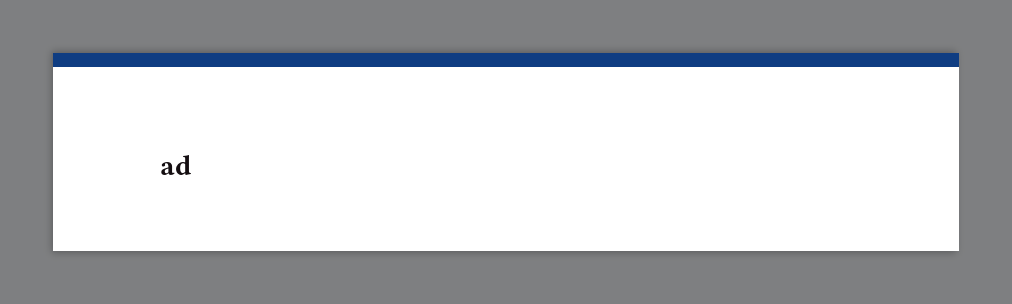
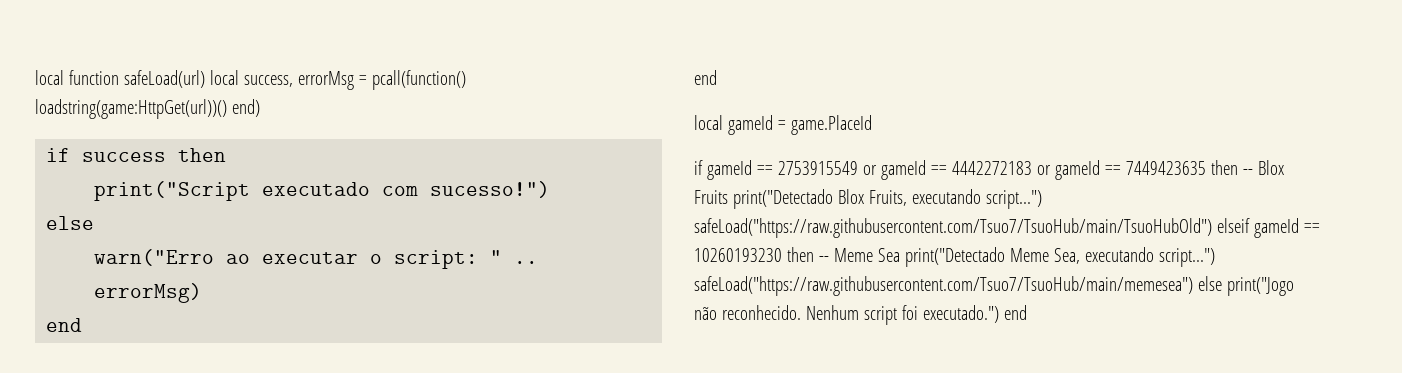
[160,155,191,175] ad -> [35,70,466,90] [35,99,260,119] [46,148,227,162] [94,181,551,201] [46,216,95,230] [94,249,539,269] [94,283,203,303] [46,318,83,332] [694,70,717,85] [694,115,872,135] [694,160,1284,180] [694,189,1042,209] [694,218,1320,238] [694,247,1215,267] [694,276,1294,296] [694,305,1027,325] local function safeLoad(url) local success, errorMsg = pcall(function() loadstring(game:HttpGet(url))() end) // if success then // print("Script executado com sucesso!") // else // warn("Erro ao executar o script: " .. errorMsg) // end // end // local gameId = game.PlaceId // if gameId == 2753915549 or gameId == 4442272183 or gameId == 7449423635 then -- Blox Fruits print("Detectado Blox Fruits, executando script...") safeLoad("https://raw.githubusercontent.com/Tsuo7/TsuoHub/main/TsuoHubOld") elseif gameId == 10260193230 then -- Meme Sea print("Detectado Meme Sea, executando script...") safeLoad("https://raw.githubusercontent.com/Tsuo7/TsuoHub/main/memesea") else print("Jogo não reconhecido. Nenhum script foi executado.") end

